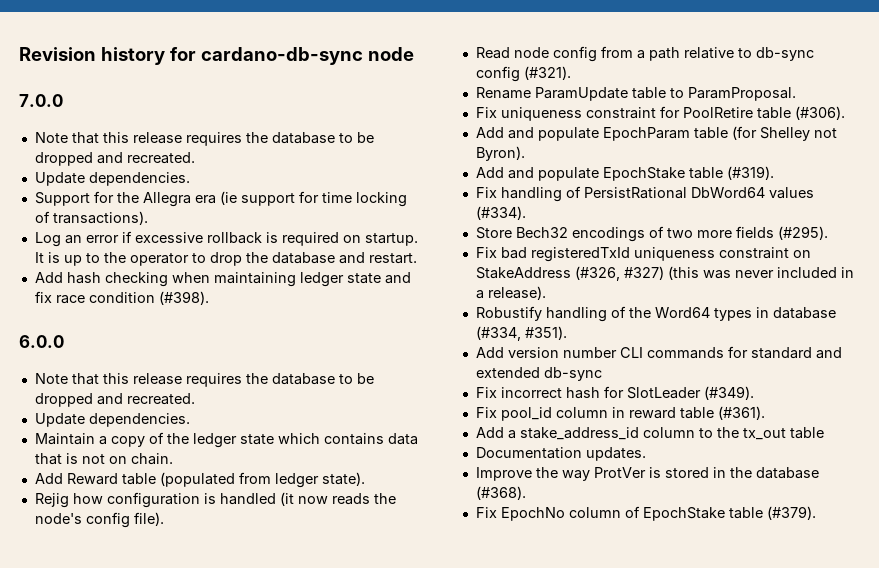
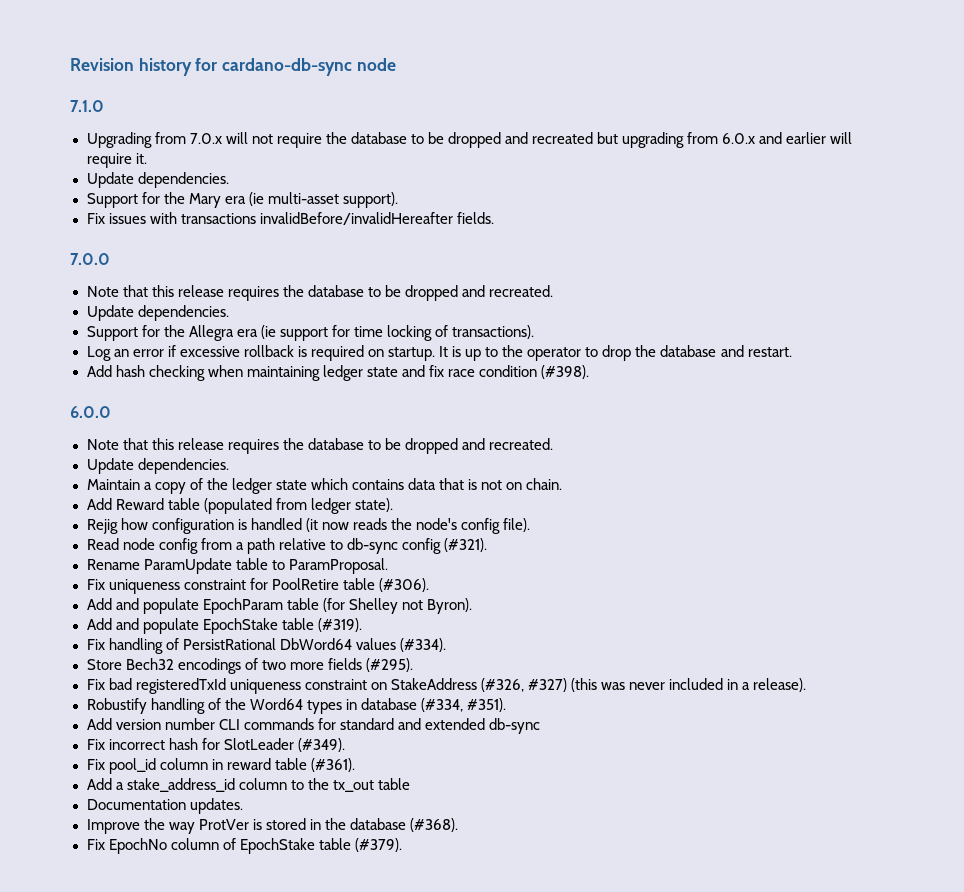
(414, 54) none -> [70,100,104,112] [86,132,853,148] [86,153,147,168] [86,172,229,188] [86,192,398,208] [86,212,494,225] // 7.1.0 // Upgrading from 7.0.x will not require the database to be dropped and recreated but upgrading from 6.0.x and earlier will require it. // Update dependencies. // Support for the Mary era (ie multi-asset support). // Fix issues with transactions invalidBefore/invalidHereafter fields.

